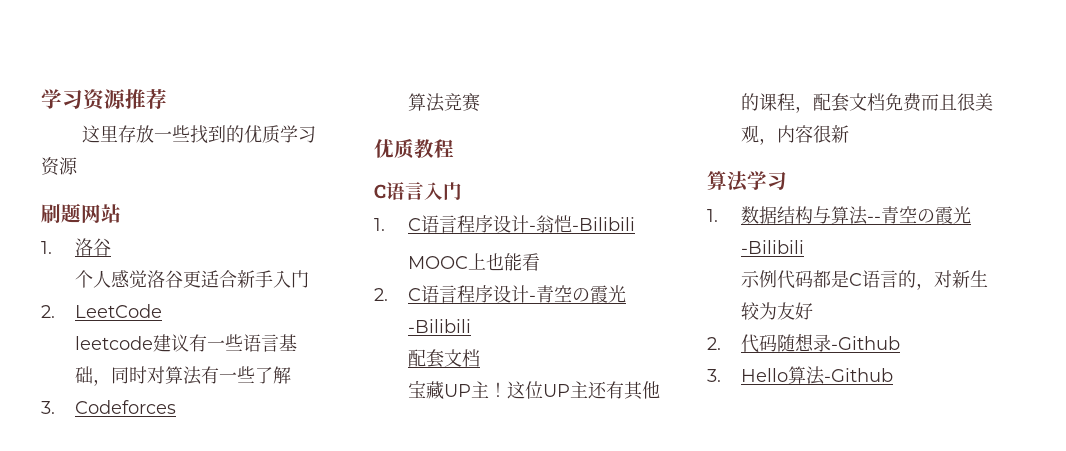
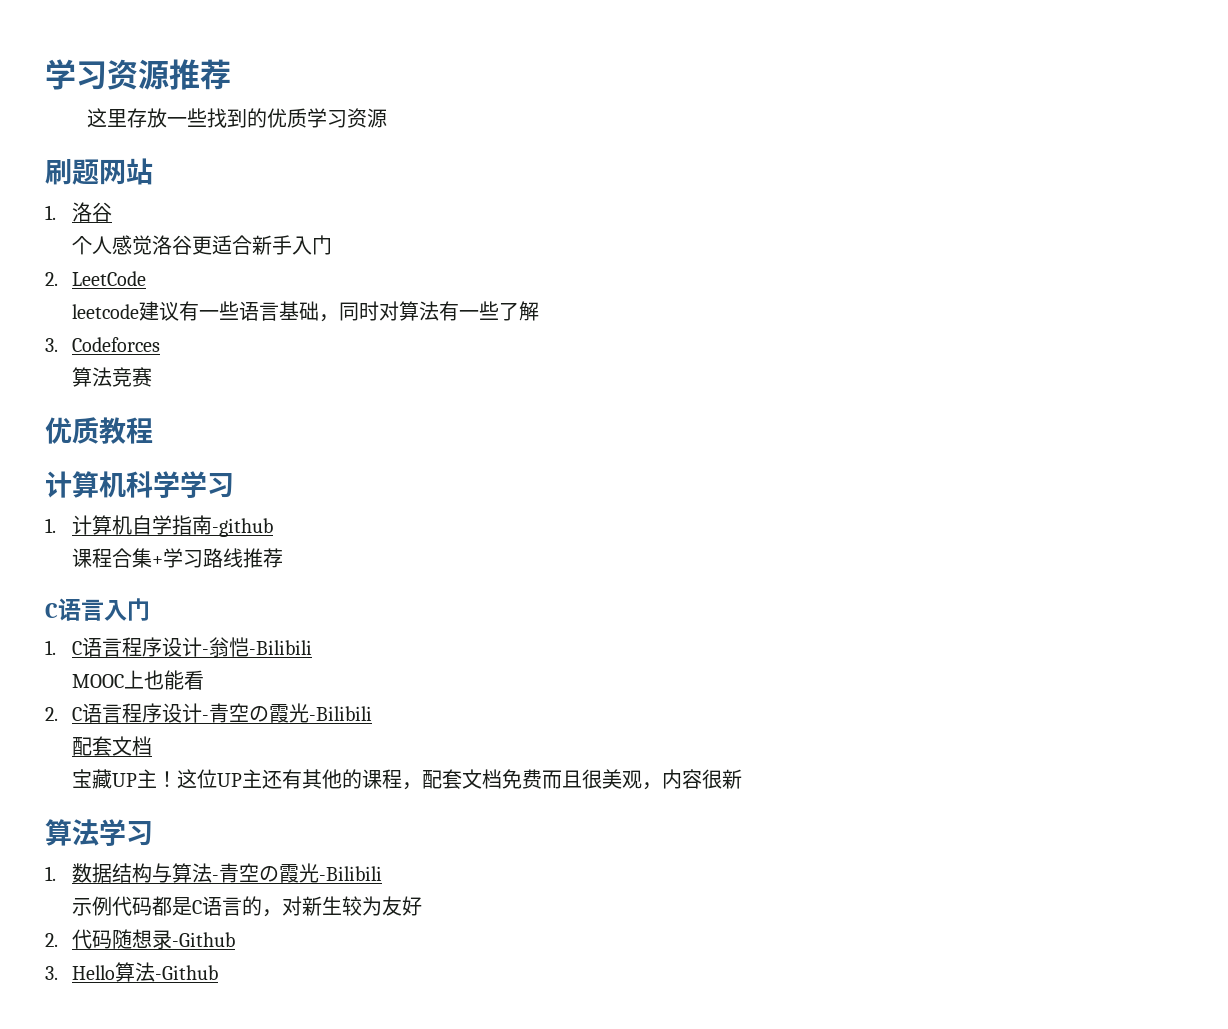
(454, 148) none -> [45,471,234,498] [45,515,274,537] [72,548,284,568] // 计算机科学学习 // 1.计算机自学指南-github // 课程合集+学习路线推荐
[867,216,882,222] -- -> [212,875,220,881] -

